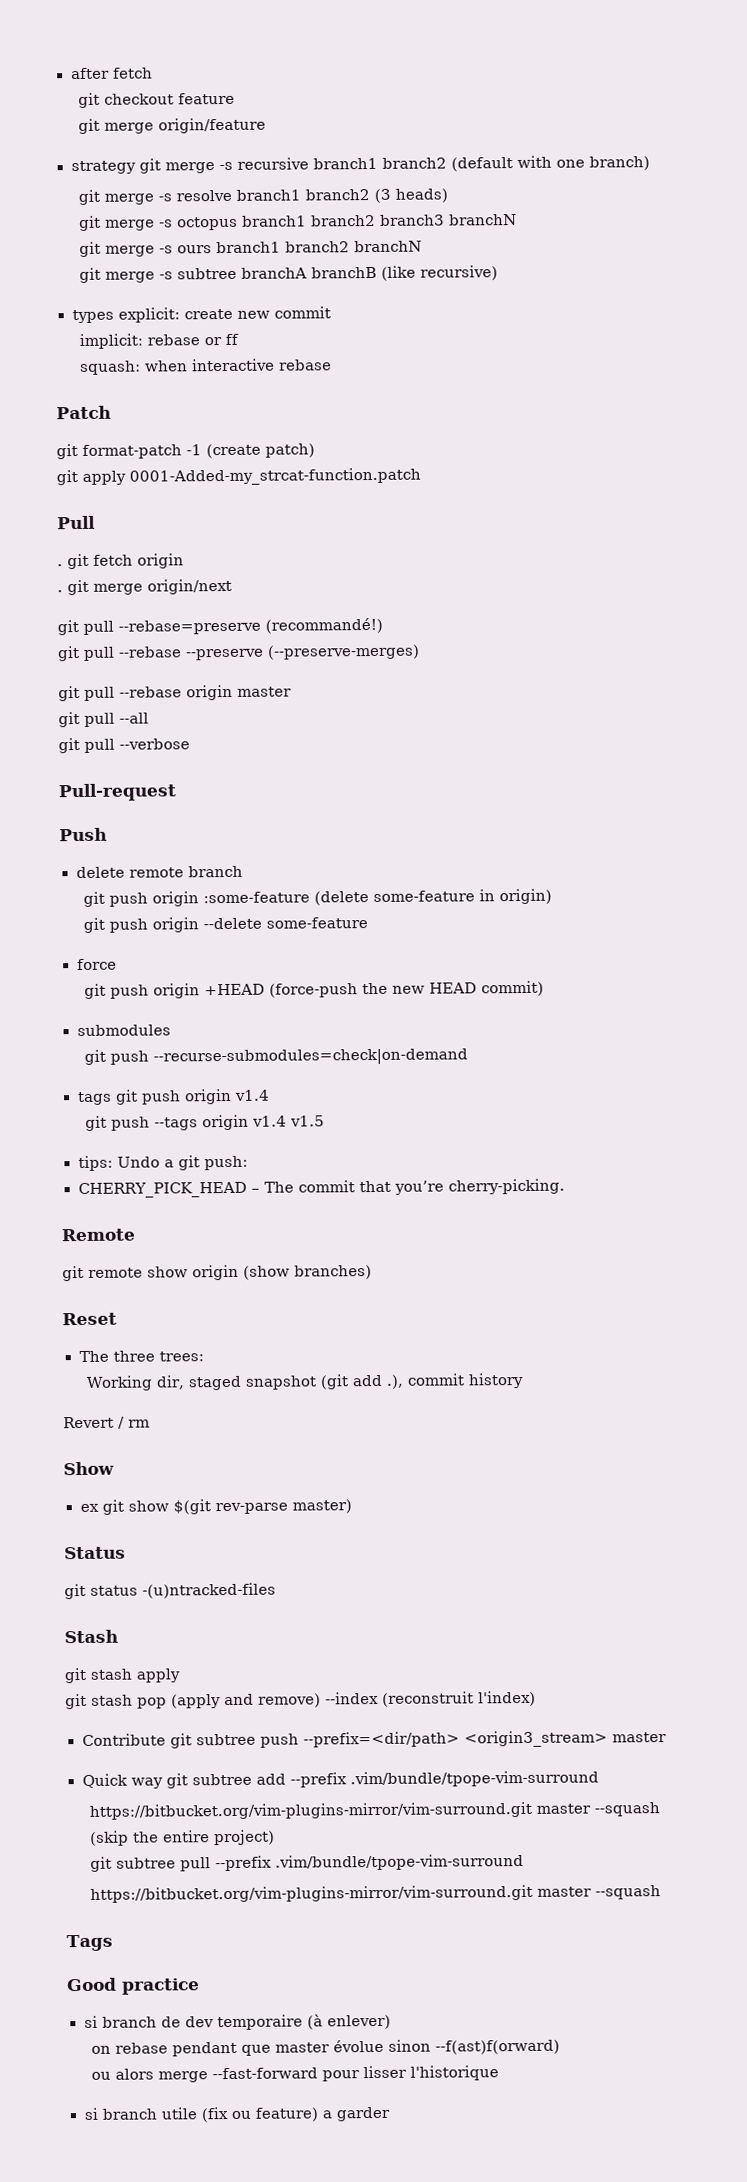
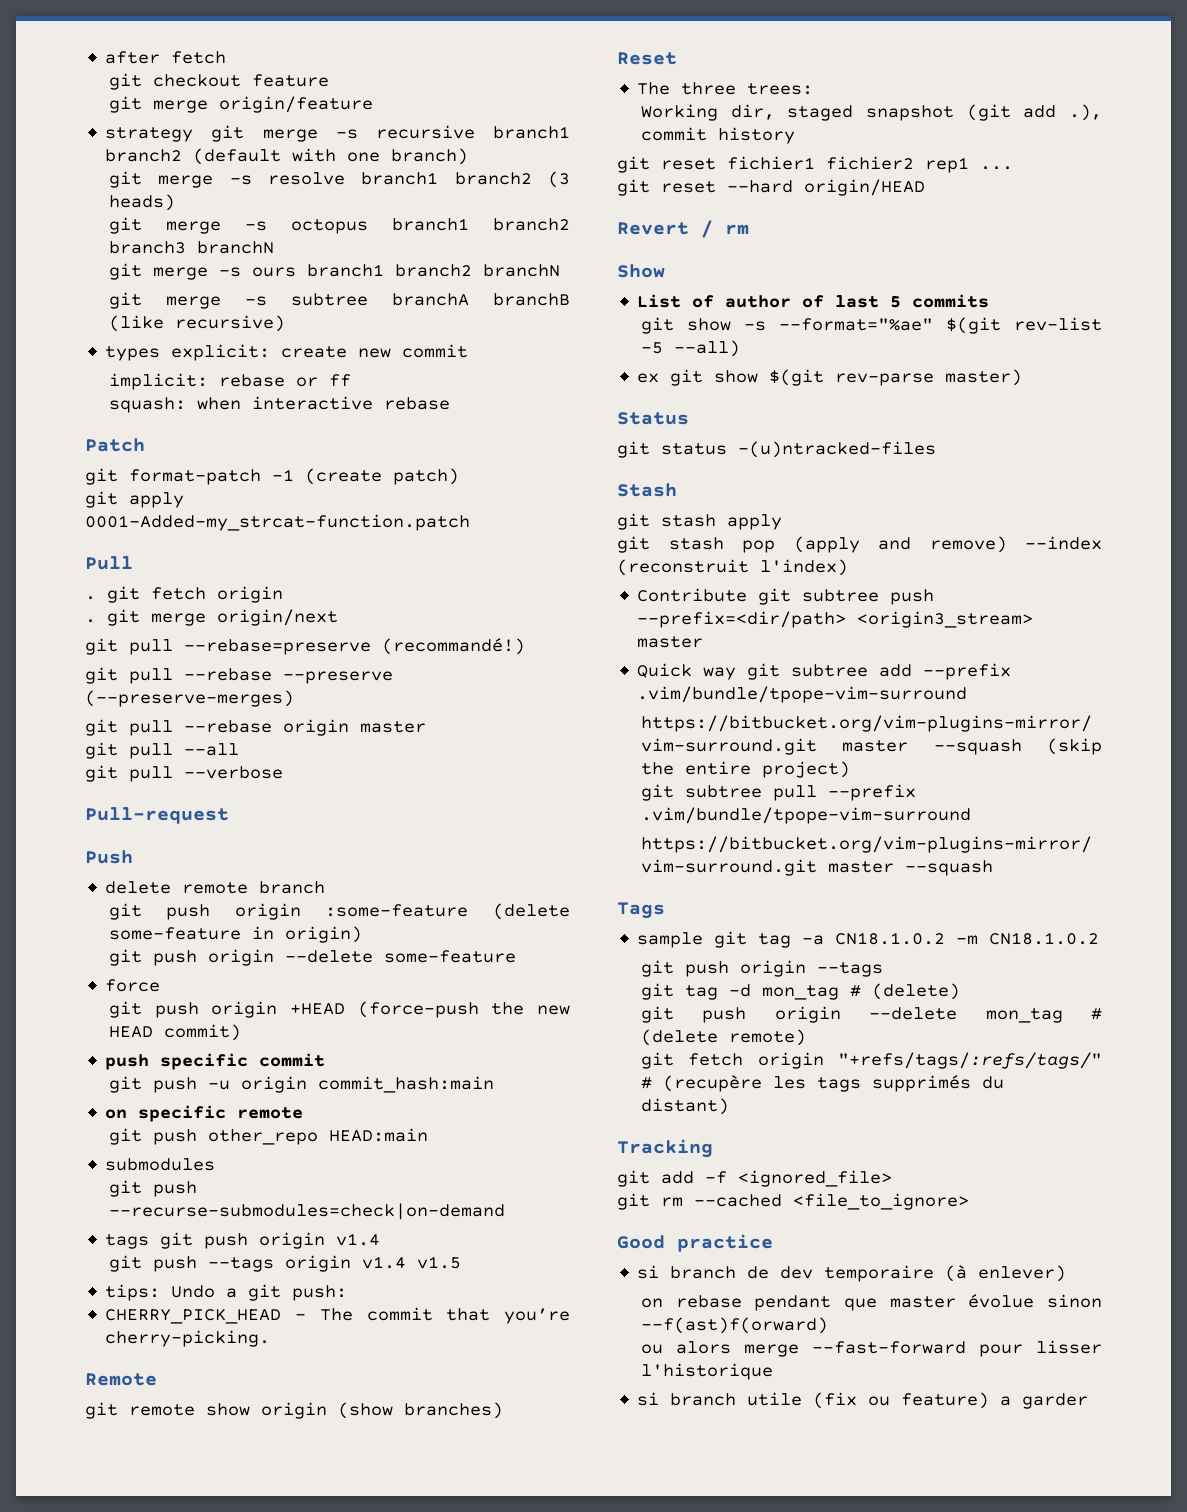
(545, 988) none -> [105,1053,326,1070] [108,1076,494,1093] [105,1105,304,1122] [108,1128,428,1145] // push specific commit // git push -u origin commit_hash:main // on specific remote // git push other_repo HEAD:main
[63,1416,150,1429] [63,1461,114,1476] Revert / rm // Show -> [617,156,1013,173] [617,179,925,196] [617,220,749,238] [617,264,665,278] [637,294,990,308] [640,317,1102,334] [640,340,740,357] git reset fichier1 fichier2 rep1 ... // git reset --hard origin/HEAD // Revert / rm // Show // List of author of last 5 commits // git show -s --format="%ae" $(git rev-list -5 --all)
(113, 1943) none -> [637,931,1100,948] [640,960,883,977] [640,983,960,1000] [640,1006,1102,1023] [640,1029,806,1046] [640,1052,1102,1069] [640,1075,1004,1092] [640,1098,729,1115] [617,1139,713,1158] [617,1170,892,1187] [617,1193,969,1210] // sample git tag -a CN18.1.0.2 -m CN18.1.0.2 // git push origin --tags // git tag -d mon_tag # (delete) // git push origin --delete mon_tag # (delete remote) // git fetch origin "+refs/tags/:refs/tags/" # (recupère les tags supprimés du distant) // Tracking // git add -f <ignored_file> // git rm --cached <file_to_ignore>

